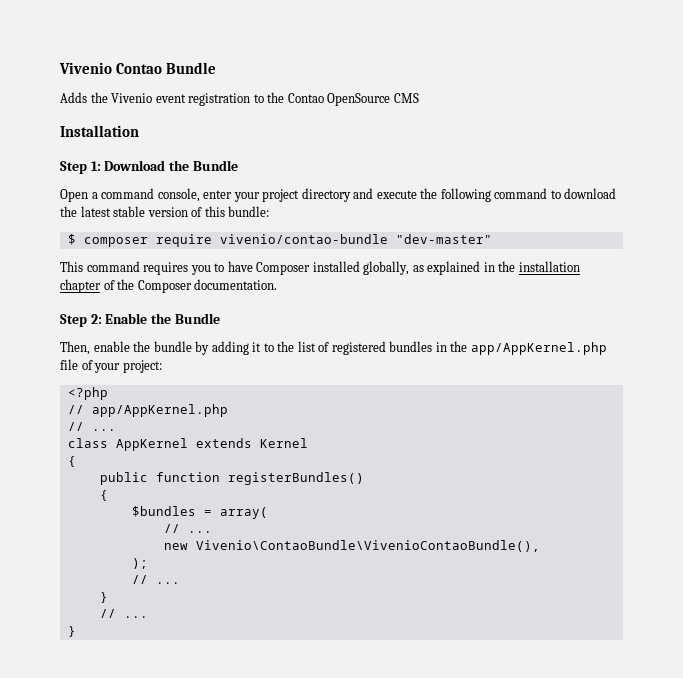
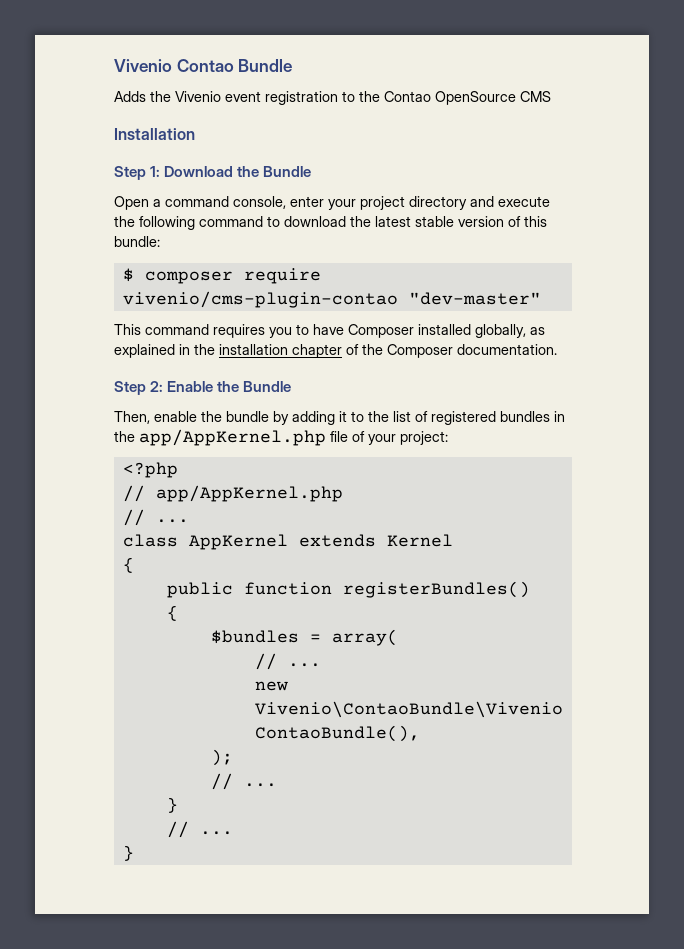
[219,234,388,244] vivenio/contao-bundle -> [122,291,398,308] vivenio/cms-plugin-contao

